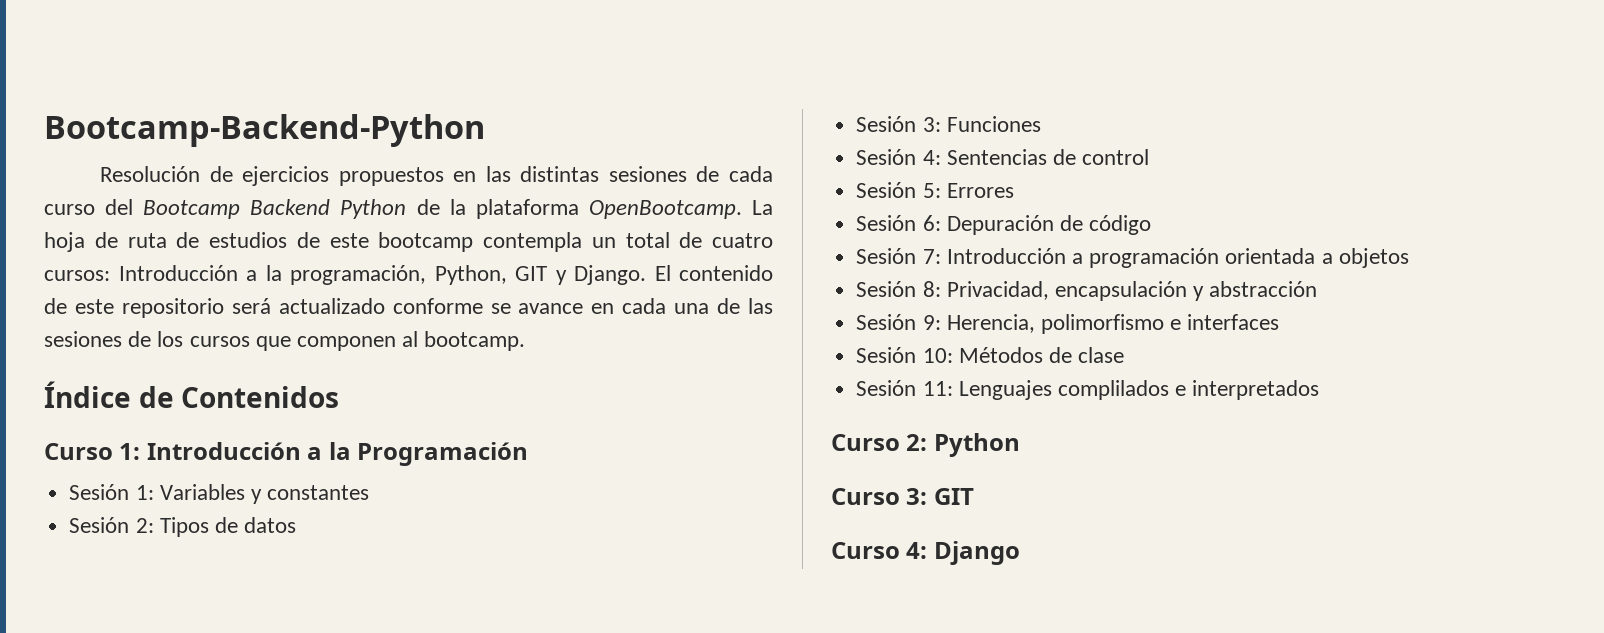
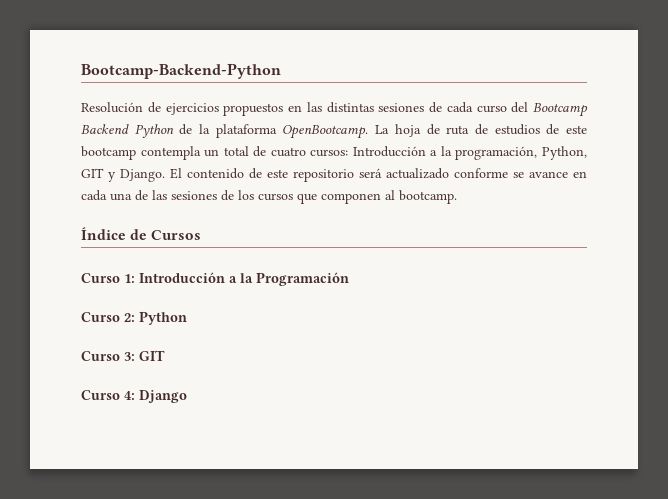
[181,386,340,408] Contenidos -> [151,230,202,240] Cursos
[69,484,370,504] [69,517,297,537] [856,116,1041,132] [856,149,1150,165] [856,182,1014,198] [856,215,1152,235] [856,248,1409,268] [856,281,1318,301] [856,314,1280,334] [856,347,1125,363] [856,380,1320,400] // Sesión 1: Variables y constantes // Sesión 2: Tipos de datos // Sesión 3: Funciones // Sesión 4: Sentencias de control // Sesión 5: Errores // Sesión 6: Depuración de código // Sesión 7: Introducción a programación orientada a objetos // Sesión 8: Privacidad, encapsulación y abstracción // Sesión 9: Herencia, polimorfismo e interfaces // Sesión 10: Métodos de clase // Sesión 11: Lenguajes complilados e interpretados -> (349, 279) none

